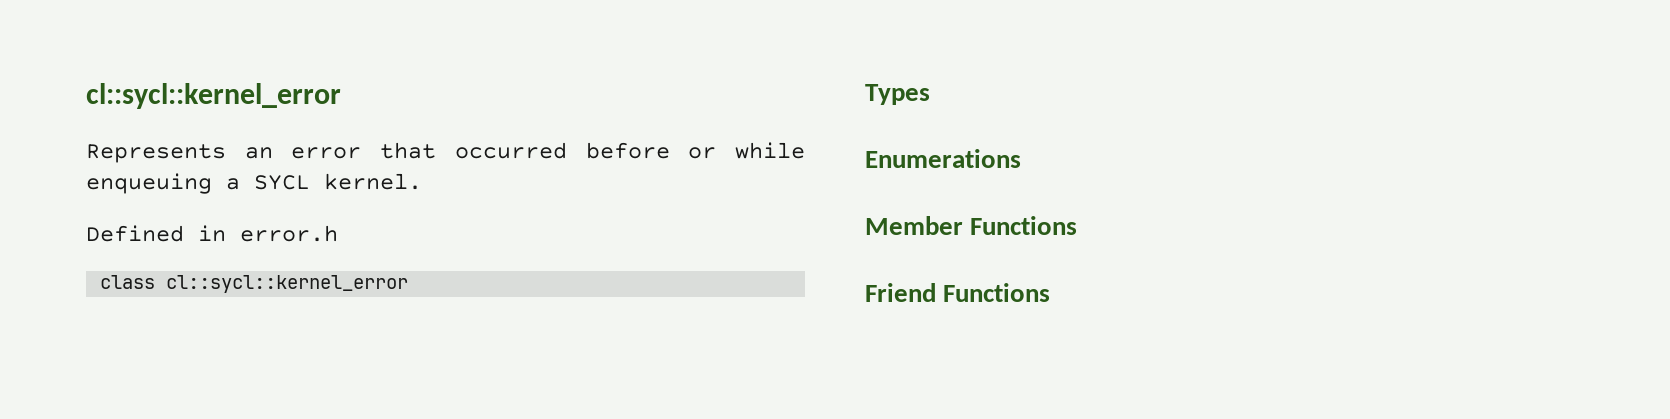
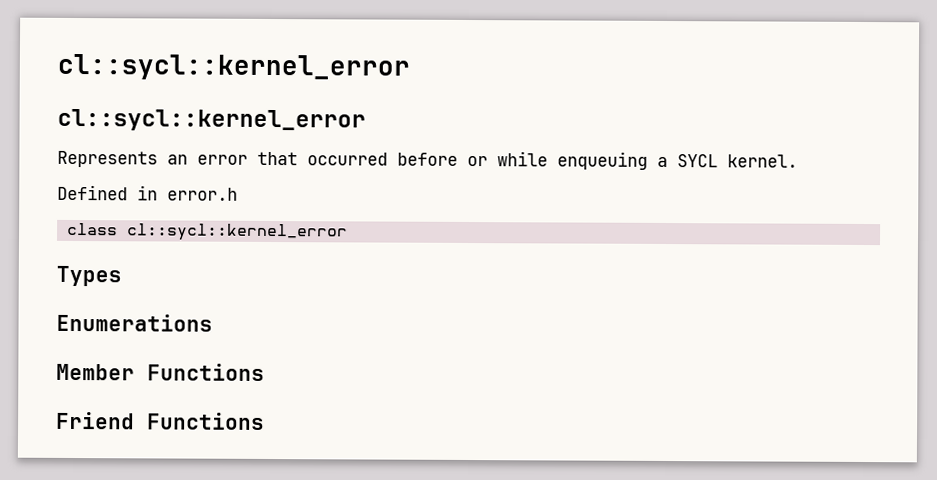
[86,83,341,109] cl::sycl::kernel_error -> [57,53,410,81] [57,108,366,132] cl::sycl::kernel_error // cl::sycl::kernel_error

